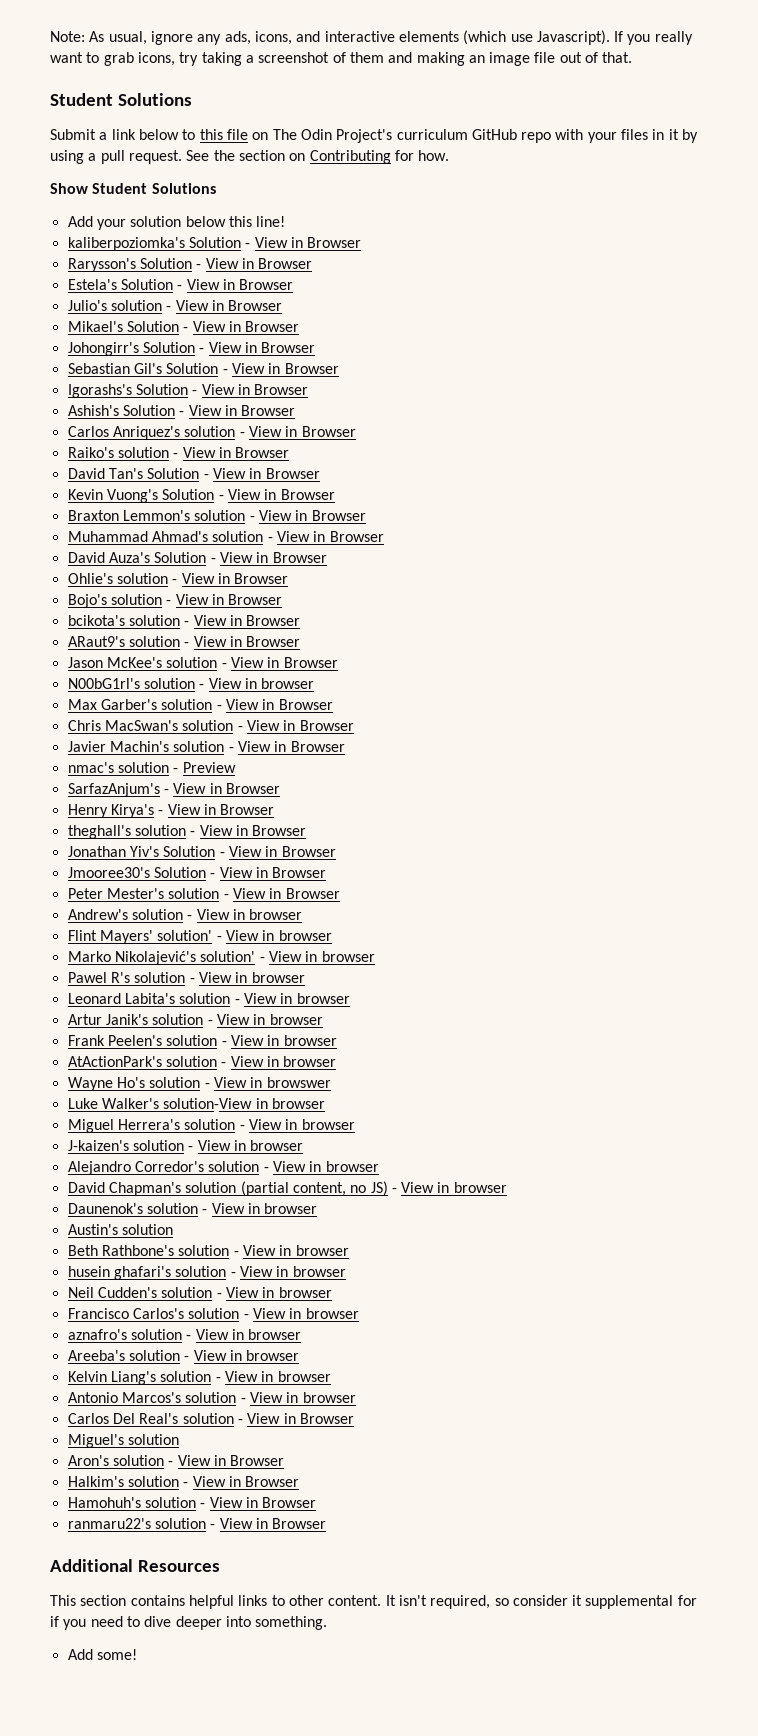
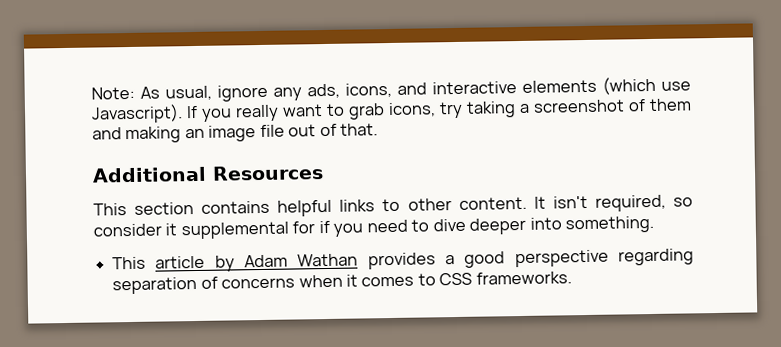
[50,93,192,106] [50,129,699,143] [50,150,450,164] [50,183,216,194] [67,216,286,230] [67,237,362,251] [67,258,313,272] [67,279,294,290] [67,300,283,311] [67,321,300,332] [67,342,316,356] [67,363,339,374] [67,384,309,398] [67,405,296,416] [67,426,356,440] [67,447,290,458] [67,468,320,479] [67,489,335,503] [67,510,366,521] [67,531,384,542] [67,552,327,563] [67,573,289,584] [67,594,283,608] [67,615,301,626] [67,636,301,647] [67,657,338,668] [67,678,315,689] [67,699,333,710] [67,720,354,731] [67,741,345,752] [67,762,236,773] [67,783,280,797] [67,804,275,818] [67,825,307,839] [67,846,336,857] [67,867,327,878] [67,888,340,899] [67,909,303,920] [67,930,332,944] [67,951,375,965] [67,972,305,983] [67,993,350,1004] [67,1014,323,1025] [67,1035,337,1046] [67,1056,337,1067] [67,1077,331,1091] [67,1098,325,1109] [67,1119,355,1133] [67,1140,304,1151] [67,1161,379,1175] [67,1181,507,1196] [67,1203,318,1214] [67,1224,173,1235] [67,1245,349,1256] [67,1266,346,1280] [67,1287,332,1298] [67,1308,359,1319] [67,1329,302,1340] [67,1350,300,1361] [67,1371,331,1385] [67,1392,356,1403] [67,1413,354,1424] [67,1434,179,1448] [67,1455,285,1466] [67,1476,300,1487] [67,1497,317,1508] [67,1518,327,1529] // Student Solutions // Submit a link below to this file on The Odin Project's curriculum GitHub repo with your files in it by using a pull request. See the section on Contributing for how. // Show Student Solutions // Add your solution below this line! // kaliberpoziomka's Solution - View in Browser // Rarysson's Solution - View in Browser // Estela's Solution - View in Browser // Julio's solution - View in Browser // Mikael's Solution - View in Browser // Johongirr's Solution - View in Browser // Sebastian Gil's Solution - View in Browser // Igorashs's Solution - View in Browser // Ashish's Solution - View in Browser // Carlos Anriquez's solution - View in Browser // Raiko's solution - View in Browser // David Tan's Solution - View in Browser // Kevin Vuong's Solution - View in Browser // Braxton Lemmon's solution - View in Browser // Muhammad Ahmad's solution - View in Browser // David Auza's Solution - View in Browser // Ohlie's solution - View in Browser // Bojo's solution - View in Browser // bcikota's solution - View in Browser // ARaut9's solution - View in Browser // Jason McKee's solution - View in Browser // N00bG1rl's solution - View in browser // Max Garber's solution - View in Browser // Chris MacSwan's solution - View in Browser // Javier Machin's solution - View in Browser // nmac's solution - Preview // SarfazAnjum's - View in Browser // Henry Kirya's - View in Browser // theghall's solution - View in Browser // Jonathan Yiv's Solution - View in Browser // Jmooree30's Solution - View in Browser // Peter Mester's solution - View in Browser // Andrew's solution - View in browser // Flint Mayers' solution' - View in browser // Marko Nikolajević's solution' - View in browser // Pawel R's solution - View in browser // Leonard Labita's solution - View in browser // Artur Janik's solution - View in browser // Frank Peelen's solution - View in browser // AtActionPark's solution - View in browser // Wayne Ho's solution - View in browswer // Luke Walker's solution-View in browser // Miguel Herrera's solution - View in browser // J-kaizen's solution - View in browser // Alejandro Corredor's solution - View in browser // David Chapman's solution (partial content, no JS) - View in browser // Daunenok's solution - View in browser // Austin's solution // Beth Rathbone's solution - View in browser // husein ghafari's solution - View in browser // Neil Cudden's solution - View in browser // Francisco Carlos's solution - View in browser // aznafro's solution - View in browser // Areeba's solution - View in browser // Kelvin Liang's solution - View in browser // Antonio Marcos's solution - View in browser // Carlos Del Real's solution - View in Browser // Miguel's solution // Aron's solution - View in Browser // Halkim's solution - View in Browser // Hamohuh's solution - View in Browser // ranmaru22's solution - View in Browser -> (379, 129) none
[67,1649,137,1660] Add some! -> [112,248,694,272] [112,271,572,295] This article by Adam Wathan provides a good perspective regarding separation of concerns when it comes to CSS frameworks.

